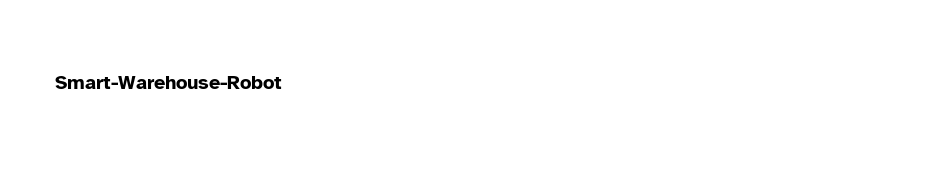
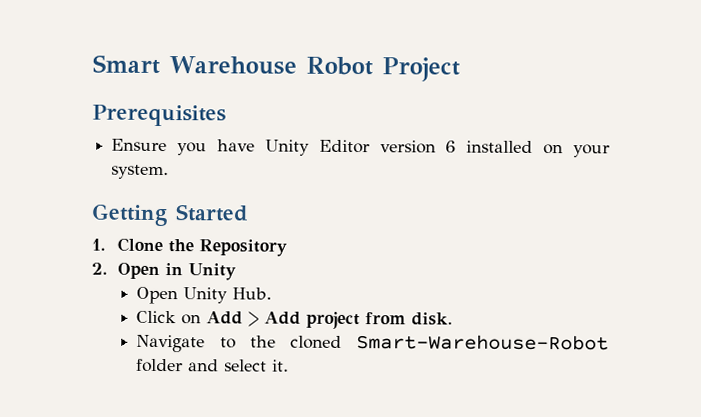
[55,76,282,89] Smart-Warehouse-Robot -> [92,54,460,82] [92,104,226,127] [111,138,610,158] [111,164,170,180] [91,203,249,227] [91,237,288,257] [91,262,237,281] [136,286,273,305] [136,310,454,330] [136,334,609,353] [136,358,290,373] Smart Warehouse Robot Project // Prerequisites // Ensure you have Unity Editor version 6 installed on your system. // Getting Started // 1. Clone the Repository // 2. Open in Unity // Open Unity Hub. // Click on Add > Add project from disk. // Navigate to the cloned Smart-Warehouse-Robot folder and select it.

